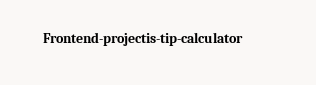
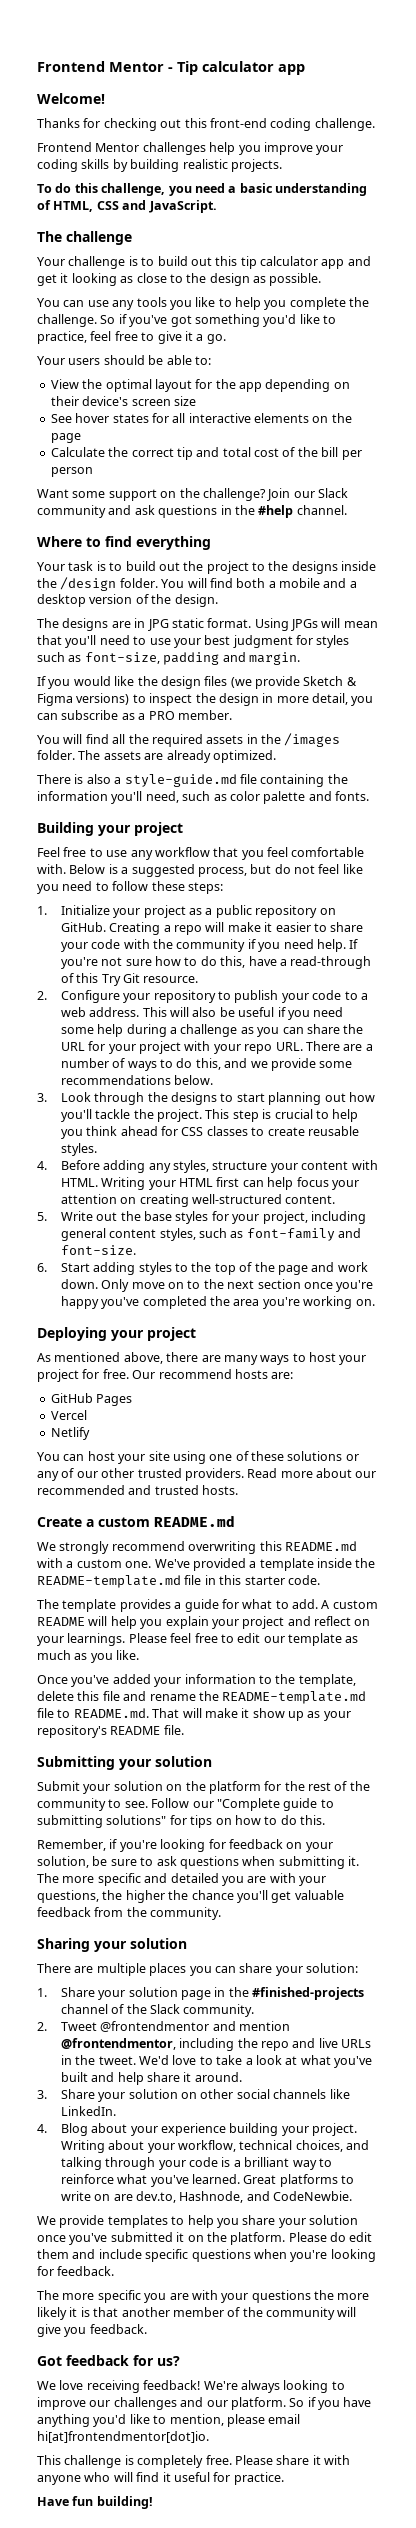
[43,32,243,46] Frontend-projectis-tip-calculator -> [37,61,305,75] [37,93,105,104] [37,118,375,131] [37,142,344,155] [37,159,282,172] [37,183,367,196] [37,200,217,213] [37,231,132,245] [37,256,371,269] [37,273,322,286] [37,297,370,310] [37,314,336,327] [37,331,226,344] [37,355,211,365] [50,379,350,392] [50,396,196,406] [50,413,352,423] [50,433,81,443] [50,447,362,460] [50,467,93,477] [37,488,348,501] [37,505,347,518] [37,536,211,550] [37,561,377,574] [37,577,357,591] [37,594,218,607] [37,618,378,631] [37,635,350,648] [37,652,300,665] [37,676,357,689] [37,693,374,706] [37,710,232,720] [37,733,341,747] [37,750,276,763] [37,774,348,787] [37,791,369,804] [37,822,183,836] [37,847,365,860] [37,864,363,877] [37,881,223,894] [37,905,336,918] [60,922,364,935] [60,939,359,952] [60,956,372,969] [60,973,199,986] [37,990,368,1003] [60,1007,344,1020] [60,1024,364,1037] [60,1041,373,1054] [60,1058,353,1071] [60,1075,214,1085] [37,1092,375,1105] [60,1109,359,1122] [60,1126,359,1139] [60,1143,97,1156] [37,1160,378,1173] [60,1177,359,1190] [60,1194,336,1207] [37,1211,366,1224] [60,1228,362,1241] [60,1245,136,1255] [37,1262,368,1275] [60,1279,374,1292] [60,1296,375,1309] [37,1327,196,1341] [37,1352,367,1365] [37,1369,294,1382] [50,1393,133,1406] [50,1410,87,1420] [50,1427,90,1440] [37,1451,359,1464] [37,1468,377,1481] [37,1485,239,1495] [37,1515,235,1527] [37,1541,357,1554] [37,1558,376,1571] [37,1575,320,1588] [37,1599,378,1612] [37,1616,371,1629] [37,1633,359,1646] [37,1650,140,1663] [37,1674,356,1687] [37,1691,367,1704] [37,1708,351,1721] [37,1725,184,1738] [37,1756,212,1770] [37,1781,370,1794] [37,1798,334,1811] [37,1815,325,1828] [37,1839,333,1852] [37,1856,359,1869] [37,1873,326,1886] [37,1890,344,1903] [37,1907,222,1920] [37,1938,187,1952] [37,1963,358,1976] [37,1987,365,2000] [60,2004,255,2017] [37,2021,291,2032] [60,2038,372,2051] [60,2055,373,2068] [60,2072,242,2085] [37,2089,350,2102] [60,2106,116,2116] [37,2123,358,2136] [60,2140,370,2153] [60,2157,332,2170] [60,2174,355,2187] [60,2191,353,2203] [37,2215,358,2228] [37,2232,373,2245] [37,2249,376,2262] [37,2266,115,2276] [37,2290,370,2303] [37,2307,357,2320] [37,2324,147,2337] [37,2355,180,2366] [37,2380,345,2393] [37,2397,372,2410] [37,2414,301,2427] [37,2431,209,2443] [37,2455,350,2468] [37,2472,284,2485] [37,2496,153,2509] Frontend Mentor - Tip calculator app // Welcome! // Thanks for checking out this front-end coding challenge. // Frontend Mentor challenges help you improve your coding skills by building realistic projects. // To do this challenge, you need a basic understanding of HTML, CSS and JavaScript. // The challenge // Your challenge is to build out this tip calculator app and get it looking as close to the design as possible. // You can use any tools you like to help you complete the challenge. So if you've got something you'd like to practice, feel free to give it a go. // Your users should be able to: // View the optimal layout for the app depending on their device's screen size // See hover states for all interactive elements on the page // Calculate the correct tip and total cost of the bill per person // Want some support on the challenge? Join our Slack community and ask questions in the #help channel. // Where to find everything // Your task is to build out the project to the designs inside the /design folder. You will find both a mobile and a desktop version of the design. // The designs are in JPG static format. Using JPGs will mean that you'll need to use your best judgment for styles such as font-size, padding and margin. // If you would like the design files (we provide Sketch & Figma versions) to inspect the design in more detail, you can subscribe as a PRO member. // You will find all the required assets in the /images folder. The assets are already optimized. // There is also a style-guide.md file containing the information you'll need, such as color palette and fonts. // Building your project // Feel free to use any workflow that you feel comfortable with. Below is a suggested process, but do not feel like you need to follow these steps: // 1. Initialize your project as a public repository on GitHub. Creating a repo will make it easier to share your code with the community if you need help. If you're not sure how to do this, have a read-through of this Try Git resource. // 2. Configure your repository to publish your code to a web address. This will also be useful if you need some help during a challenge as you can share the URL for your project with your repo URL. There are a number of ways to do this, and we provide some recommendations below. // 3. Look through the designs to start planning out how you'll tackle the project. This step is crucial to help you think ahead for CSS classes to create reusable styles. // 4. Before adding any styles, structure your content with HTML. Writing your HTML first can help focus your attention on creating well-structured content. // 5. Write out the base styles for your project, including general content styles, such as font-family and font-size. // 6. Start adding styles to the top of the page and work down. Only move on to the next section once you're happy you've completed the area you're working on. // Deploying your project // As mentioned above, there are many ways to host your project for free. Our recommend hosts are: // GitHub Pages // Vercel // Netlify // You can host your site using one of these solutions or any of our other trusted providers. Read more about our recommended and trusted hosts. // Create a custom README.md // We strongly recommend overwriting this README.md with a custom one. We've provided a template inside the README-template.md file in this starter code. // The template provides a guide for what to add. A custom README will help you explain your project and reflect on your learnings. Please feel free to edit our template as much as you like. // Once you've added your information to the template, delete this file and rename the README-template.md file to README.md. That will make it show up as your repository's README file. // Submitting your solution // Submit your solution on the platform for the rest of the community to see. Follow our "Complete guide to submitting solutions" for tips on how to do this. // Remember, if you're looking for feedback on your solution, be sure to ask questions when submitting it. The more specific and detailed you are with your questions, the higher the chance you'll get valuable feedback from the community. // Sharing your solution // There are multiple places you can share your solution: // 1. Share your solution page in the #finished-projects channel of the Slack community. // 2. Tweet @frontendmentor and mention @frontendmentor, including the repo and live URLs in the tweet. We'd love to take a look at what you've built and help share it around. // 3. Share your solution on other social channels like LinkedIn. // 4. Blog about your experience building your project. Writing about your workflow, technical choices, and talking through your code is a brilliant way to reinforce what you've learned. Great platforms to write on are dev.to, Hashnode, and CodeNewbie. // We provide templates to help you share your solution once you've submitted it on the platform. Please do edit them and include specific questions when you're looking for feedback. // The more specific you are with your questions the more likely it is that another member of the community will give you feedback. // Got feedback for us? // We love receiving feedback! We're always looking to improve our challenges and our platform. So if you have anything you'd like to mention, please email hi[at]frontendmentor[dot]io. // This challenge is completely free. Please share it with anyone who will find it useful for practice. // Have fun building!

